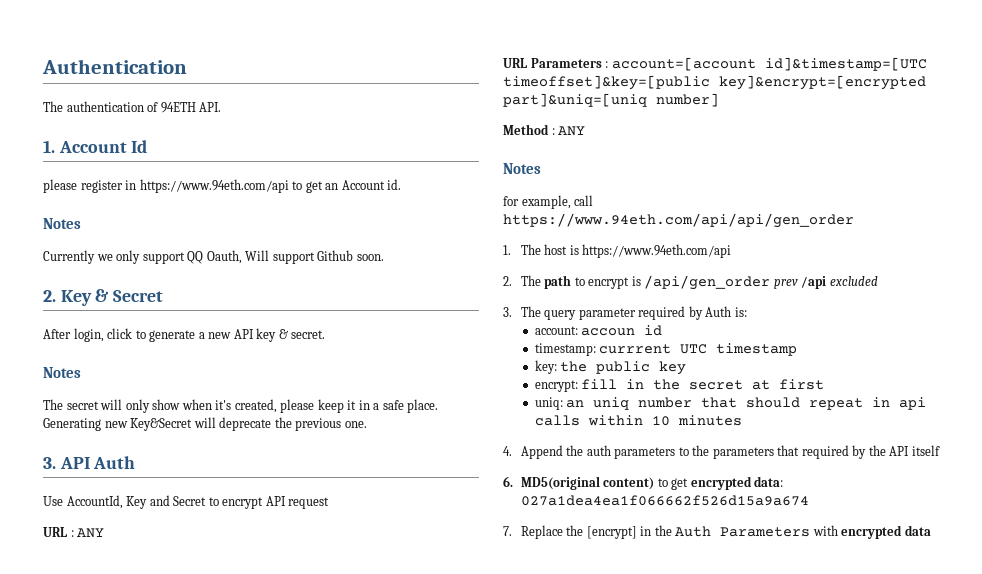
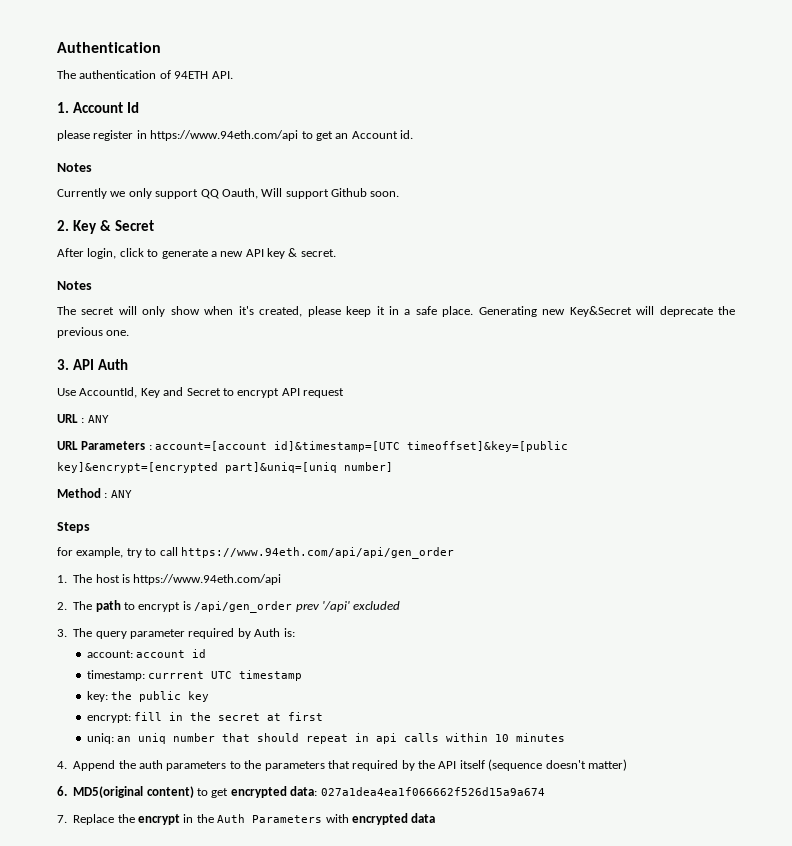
[503,163,541,174] Notes -> [57,522,90,533] Steps
(571, 202) none -> [126,548,157,558] try to
[801,276,827,289] /api -> [321,601,350,612] '/api'
[581,328,636,336] accoun -> [136,650,186,658] account
(940, 450) none -> [488,759,627,771] (sequence doesn't matter)
[586,526,637,539] [encrypt] -> [138,814,181,825] encrypt

